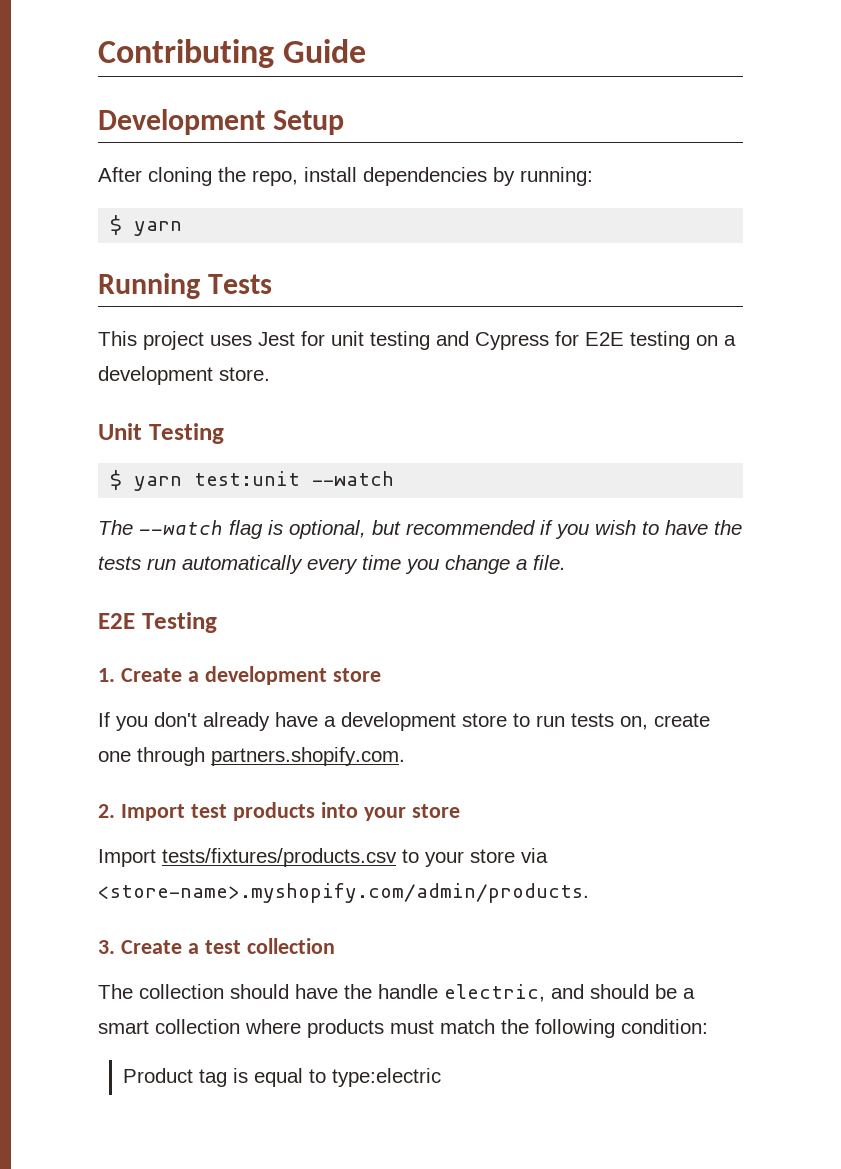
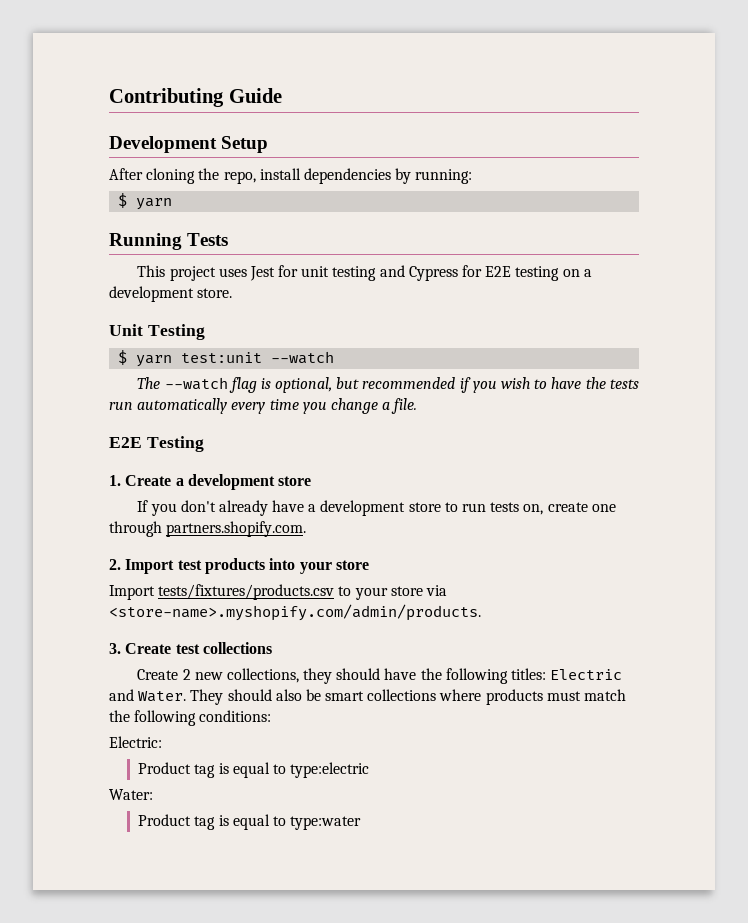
[187,938,335,954] [98,984,695,1002] [98,1019,240,1034] a test collection // The collection should have the handle electric, and should be a smart collection -> [175,642,272,654] [137,668,623,684] [109,689,437,705] test collections // Create 2 new collections, they should have the following titles: Electric and Water. They should also be smart collections
[621,1019,708,1034] condition: -> [199,710,272,722] [109,736,162,748] conditions: // Electric:
(442, 1077) none -> [109,789,153,800] [138,814,362,830] // Water: // Product tag is equal to type:water

